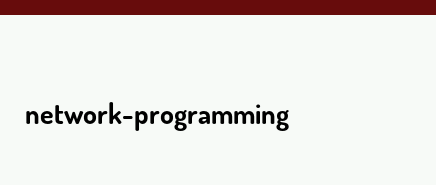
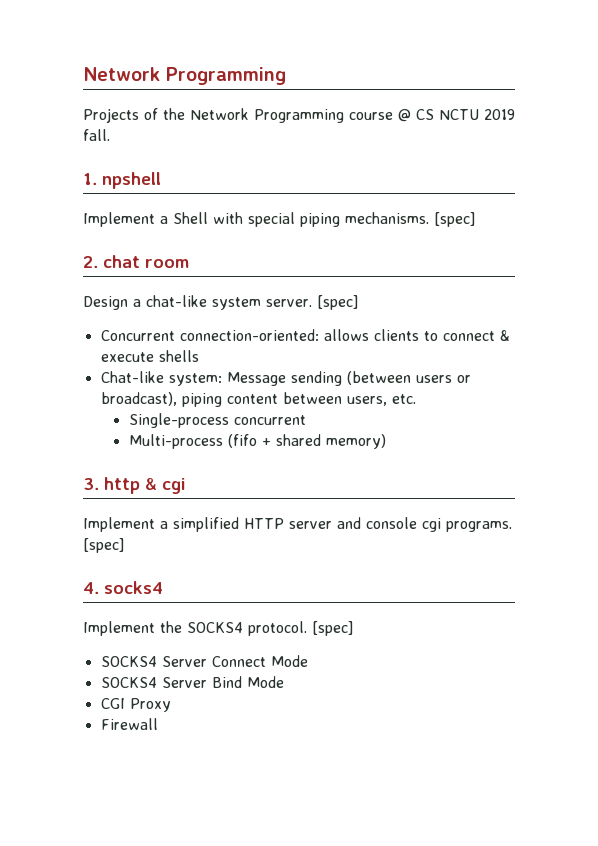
[25,102,289,131] network-programming -> [83,67,286,85] [83,108,515,123] [83,129,110,141] [83,172,161,189] [83,212,476,227] [83,255,189,268] [83,295,359,310] [100,329,510,341] [100,350,199,362] [100,371,471,386] [100,392,416,407] [128,413,306,428] [128,434,386,449] [83,477,185,494] [83,517,512,532] [83,538,125,553] [83,581,163,594] [83,621,354,636] [100,655,308,667] [100,676,284,688] [100,698,171,712] [100,718,158,730] Network Programming // Projects of the Network Programming course @ CS NCTU 2019 fall. // 1. npshell // Implement a Shell with special piping mechanisms. [spec] // 2. chat room // Design a chat-like system server. [spec] // Concurrent connection-oriented: allows clients to connect & execute shells // Chat-like system: Message sending (between users or broadcast), piping content between users, etc. // Single-process concurrent // Multi-process (fifo + shared memory) // 3. http & cgi // Implement a simplified HTTP server and console cgi programs. [spec] // 4. socks4 // Implement the SOCKS4 protocol. [spec] // SOCKS4 Server Connect Mode // SOCKS4 Server Bind Mode // CGI Proxy // Firewall

